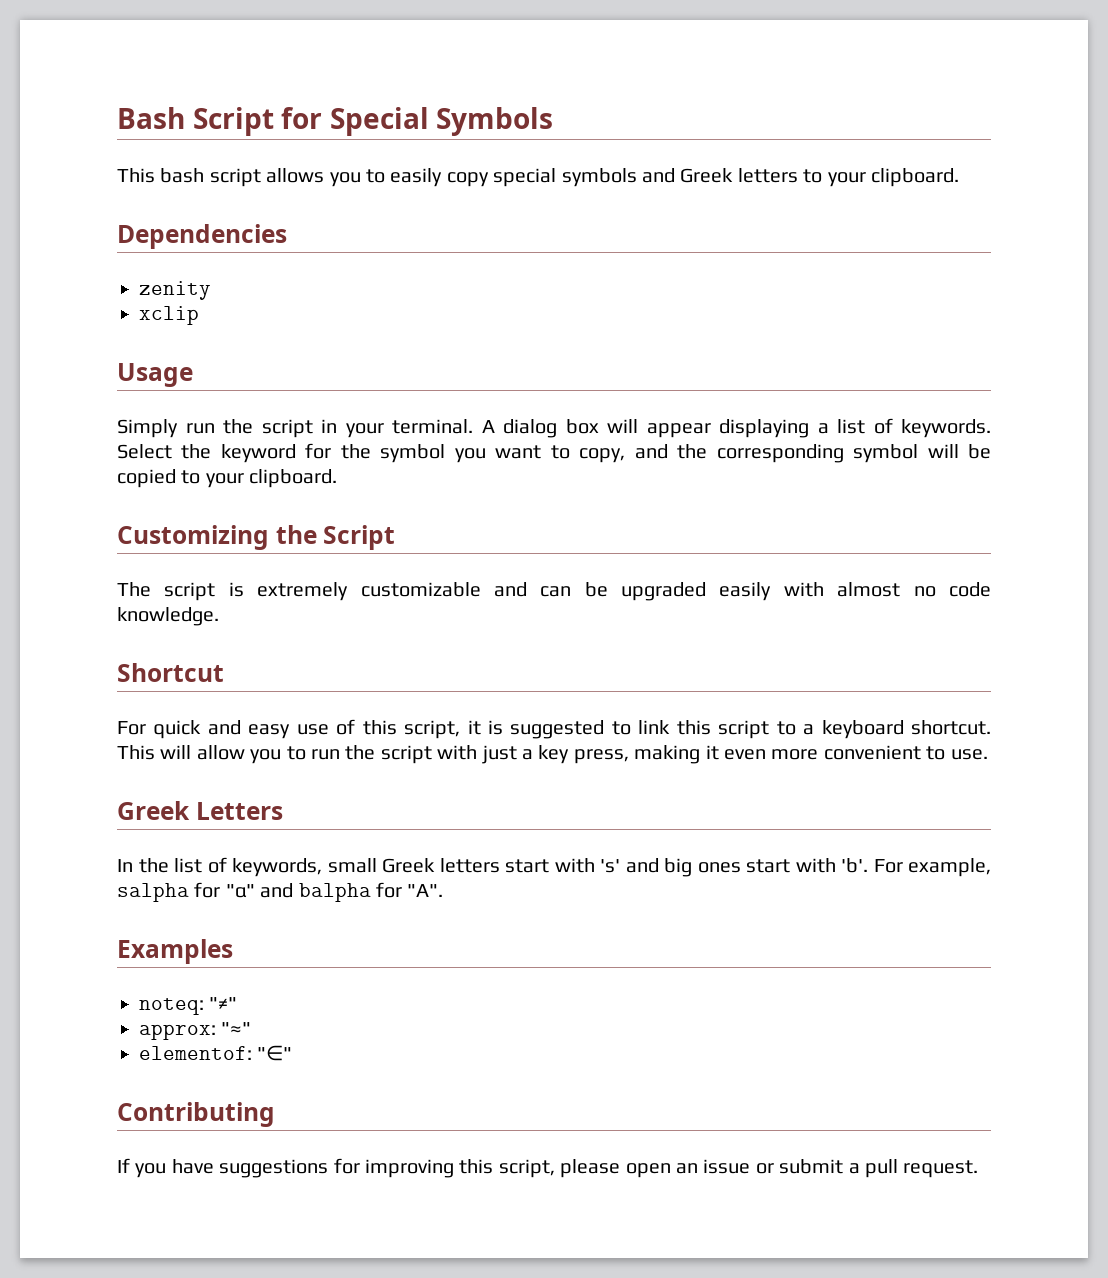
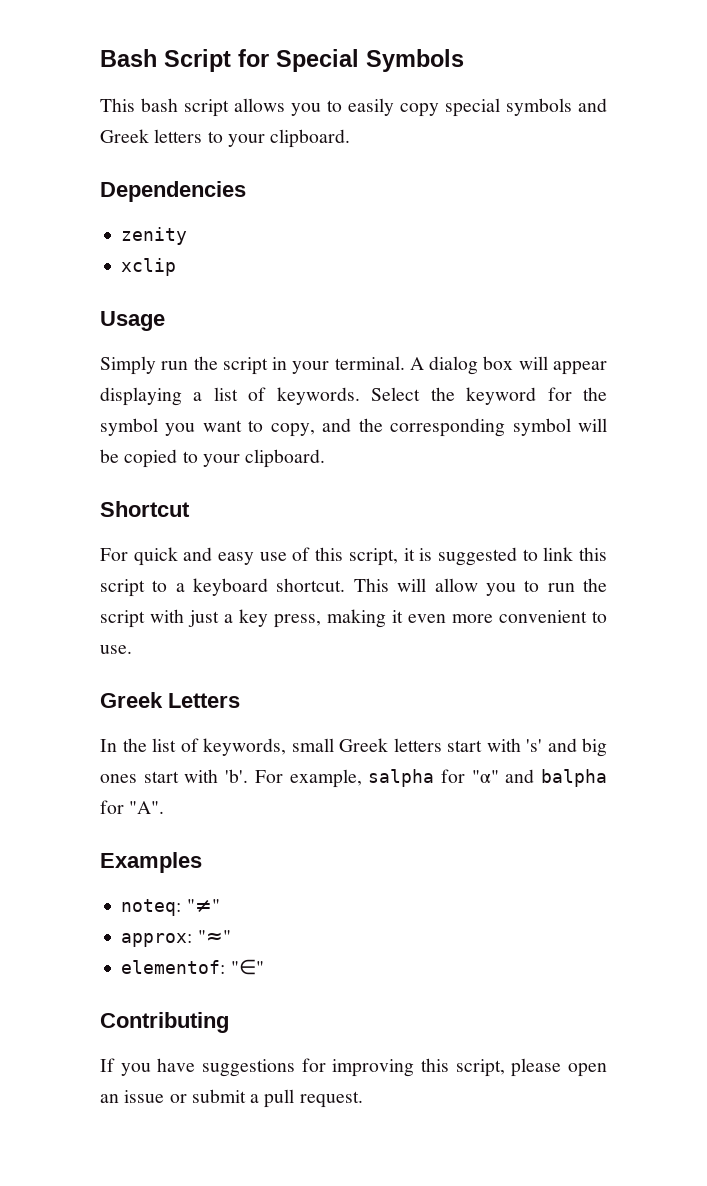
[117,525,396,550] [117,582,991,601] [117,607,219,626] // Customizing the Script // The script is extremely customizable and can be upgraded easily with almost no code knowledge. -> (326, 458) none

